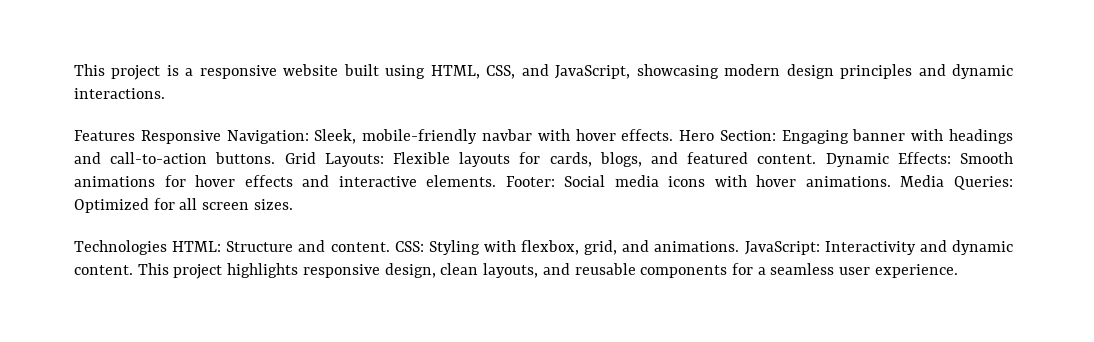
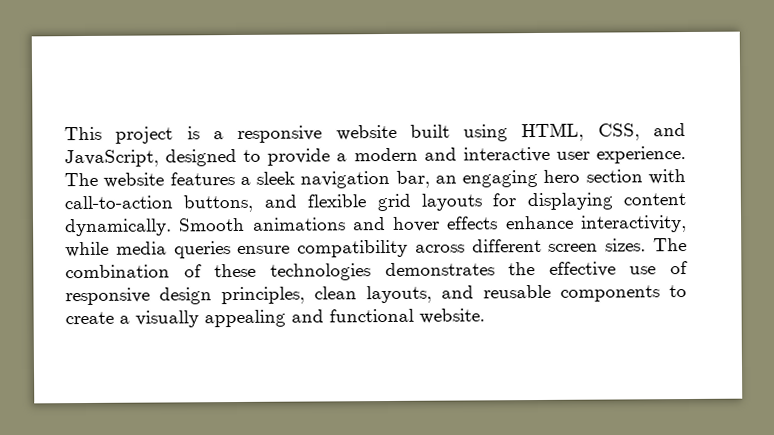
[636,64,1014,79] [74,88,165,99] [74,129,1014,144] [74,152,951,167] showcasing modern design principles and dynamic interactions. // Features Responsive Navigation: Sleek, mobile-friendly navbar with hover effects. Hero Section: Engaging banner with headings and call-to-action buttons. Grid Layouts: Flexible layouts for cards, blogs, and featured content. Dynamic Effects: -> [165,146,686,167] [64,169,686,189] [64,192,686,213] [65,218,172,237] designed to provide a modern and interactive user experience. The website features a sleek navigation bar, an engaging hero section with call-to-action buttons, and flexible grid layouts for displaying content dynamically.
[164,175,186,187] for -> [351,217,386,231] and
[302,175,1013,190] [74,198,293,213] [74,240,1013,255] [74,263,436,279] and interactive elements. Footer: Social media icons with hover animations. Media Queries: Optimized for all screen sizes. // Technologies HTML: Structure and content. CSS: Styling with flexbox, grid, and animations. JavaScript: Interactivity and dynamic content. This project highlights responsive design, -> [504,215,687,233] [65,238,687,259] [65,261,688,281] [65,286,305,306] enhance interactivity, while media queries ensure compatibility across different screen sizes. The combination of these technologies demonstrates the effective use of responsive design principles,
[731,263,958,278] for a seamless user experience. -> [669,285,687,298] [65,308,485,328] to create a visually appealing and functional website.

